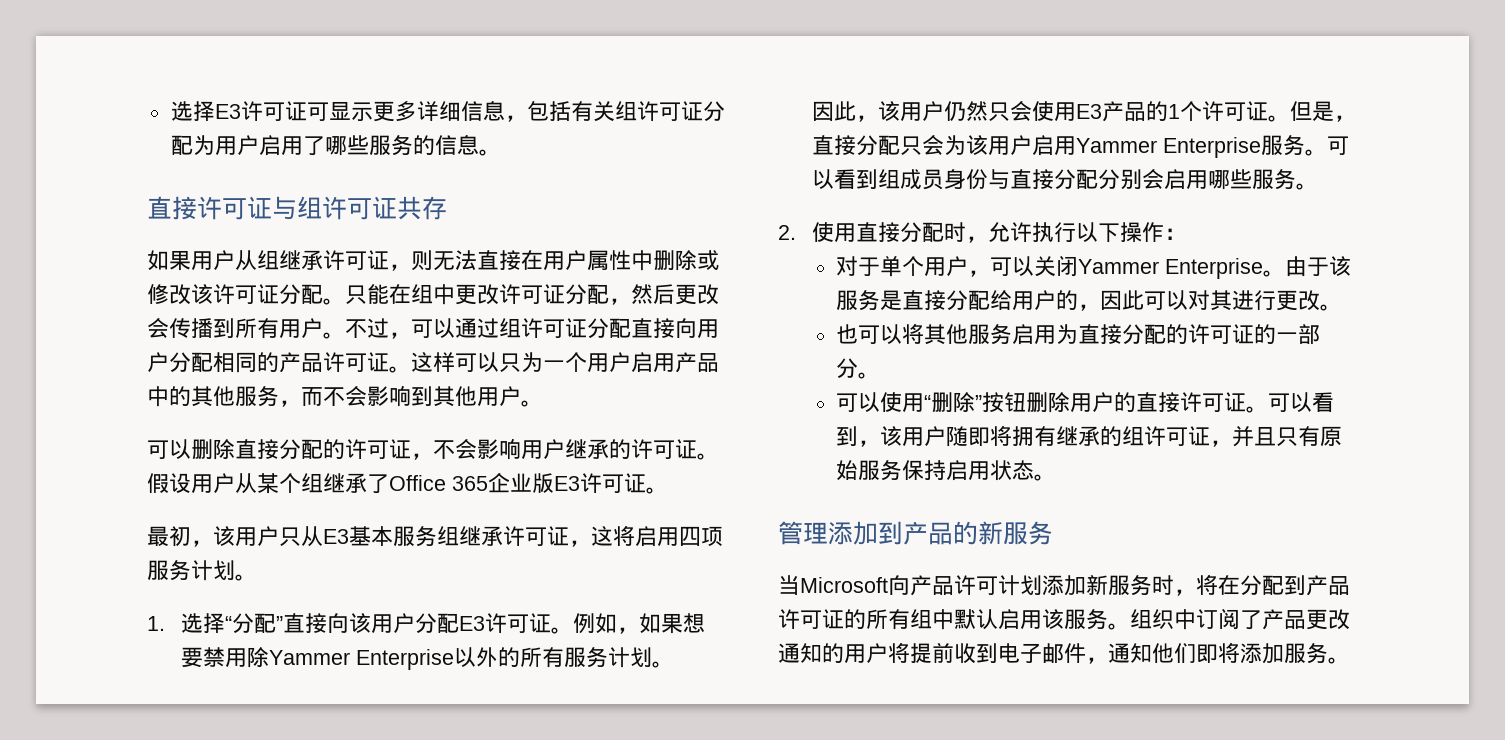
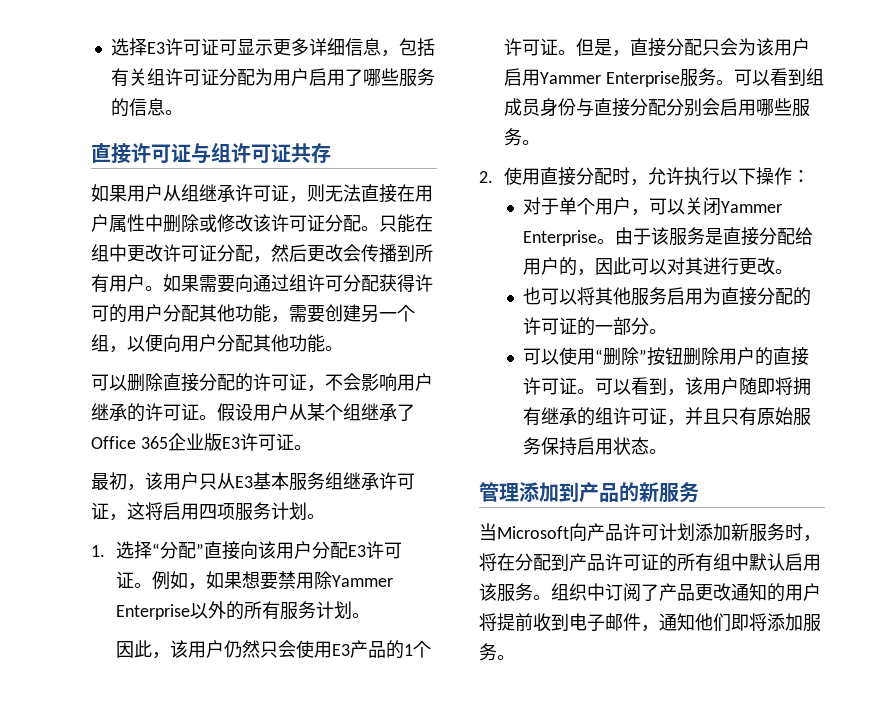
[345,318,719,339] [147,352,719,373] [147,385,521,407] 不过，可以通过组许可证分配直接向用户分配相同的产品许可证。这样可以只为一个用户启用产品中的其他服务，而不会影响到其他用户 -> [163,274,433,293] [91,304,415,323] [91,334,325,353] 如果需要向通过组许可分配获得许可的用户分配其他功能，需要创建另一个组，以便向用户分配其他功能

